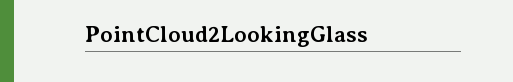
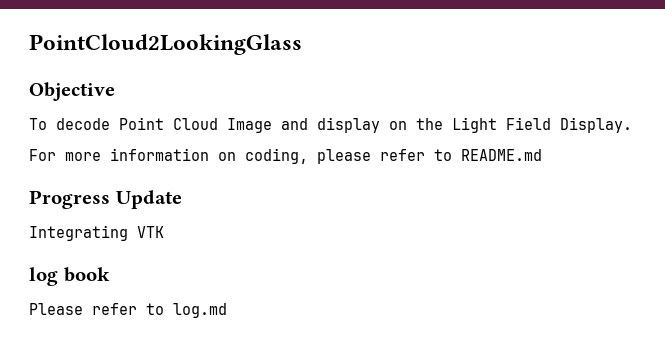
(368, 36) none -> [29,82,115,101] [29,117,632,133] [29,148,542,164] [29,190,182,209] [29,225,164,241] [29,267,110,286] [29,303,227,318] // Objective // To decode Point Cloud Image and display on the Light Field Display. // For more information on coding, please refer to README.md // Progress Update // Integrating VTK // log book // Please refer to log.md

